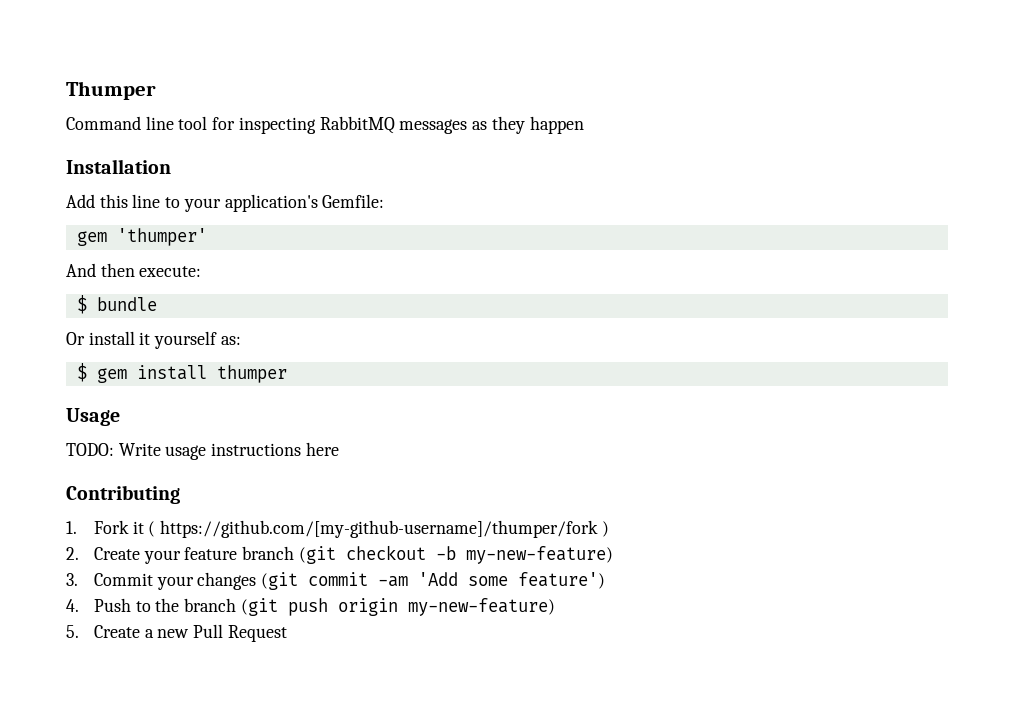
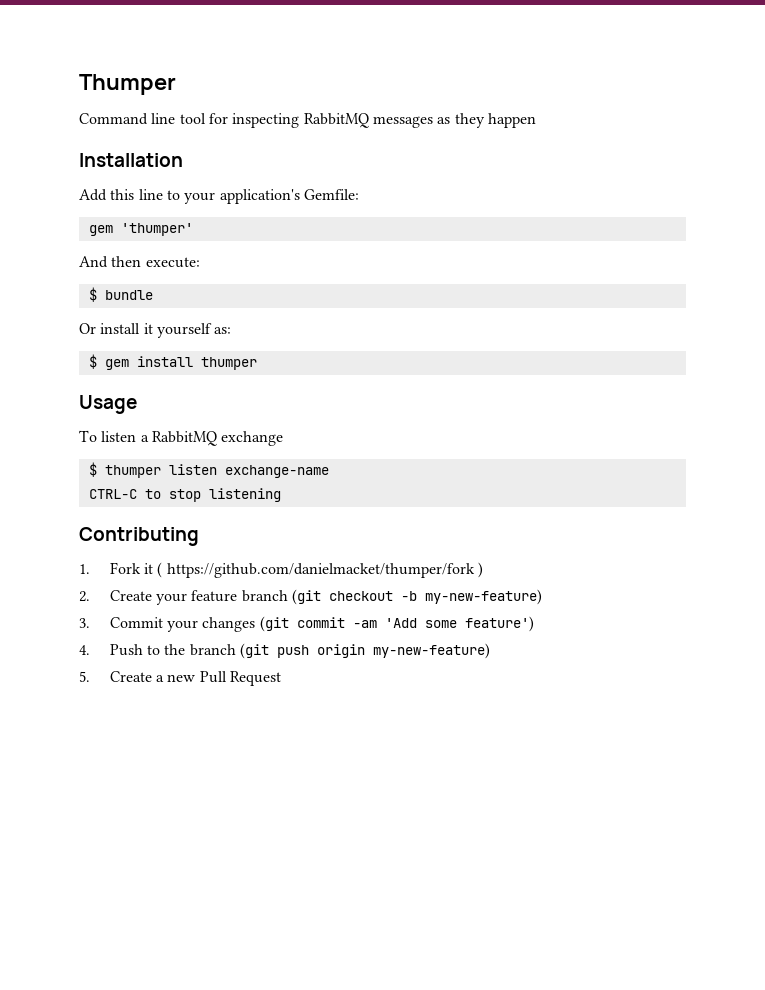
[66,442,339,460] TODO: Write usage instructions here -> [79,430,284,446] [88,462,329,478] [88,488,281,502] To listen a RabbitMQ exchange // $ thumper listen exchange-name // CTRL-C to stop listening
[160,520,599,538] https://github.com/[my-github-username]/thumper/fork -> [166,563,475,578] https://github.com/danielmacket/thumper/fork

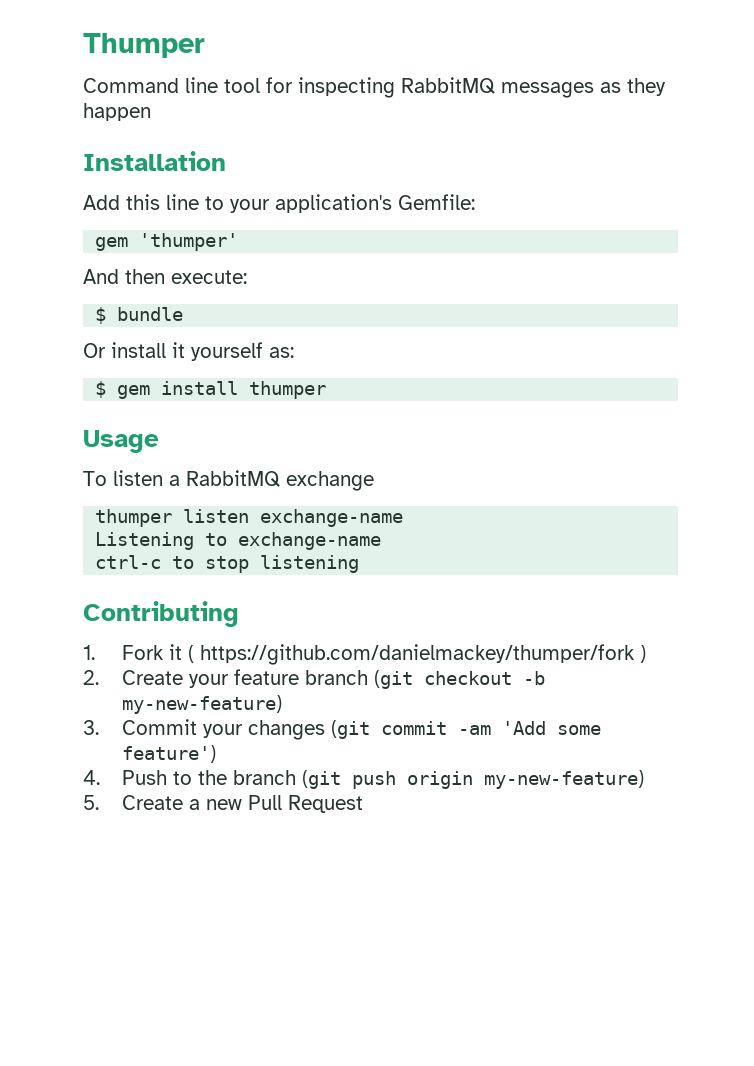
[88,462,97,477] $ -> (374, 481) none
[88,489,137,499] CTRL-C -> [95,532,382,550] [95,555,162,569] Listening to exchange-name // ctrl-c
[166,563,475,578] https://github.com/danielmacket/thumper/fork -> [200,644,636,665] https://github.com/danielmackey/thumper/fork

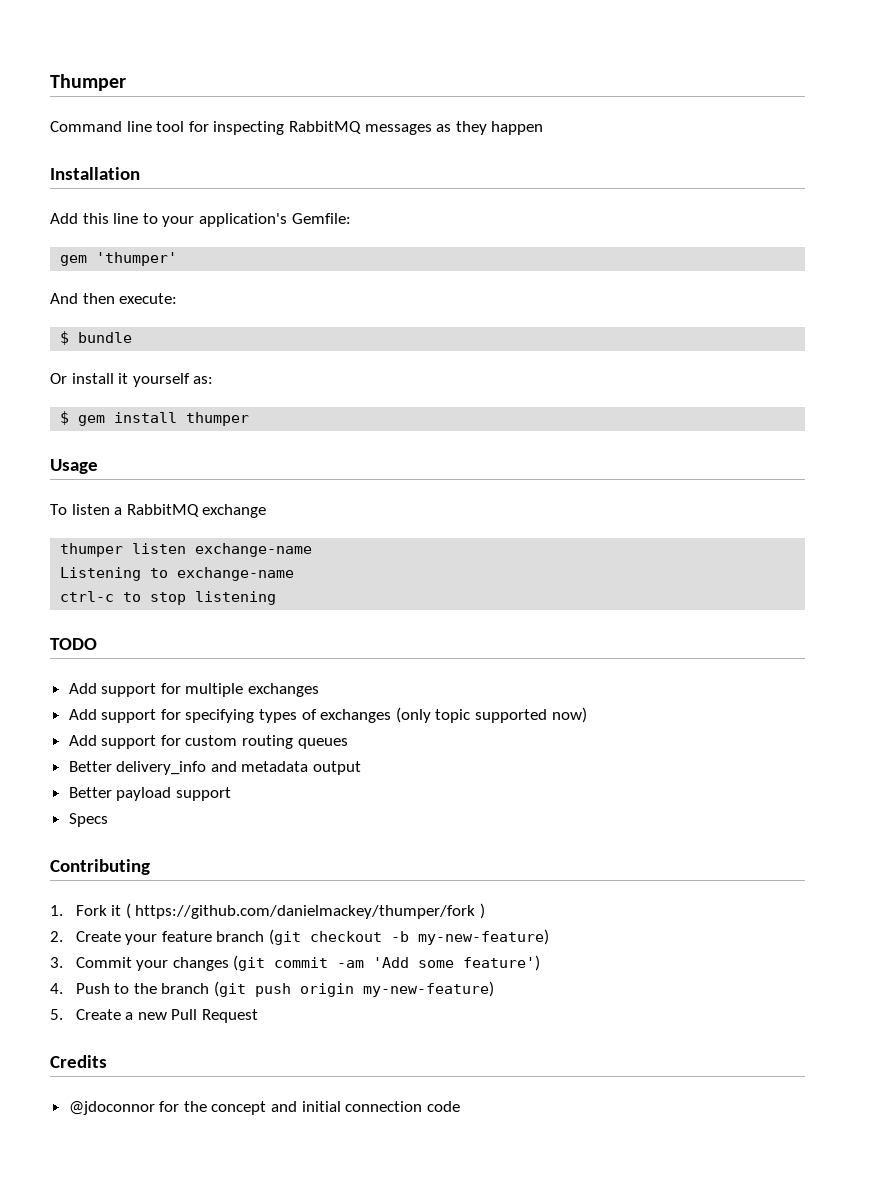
(360, 564) none -> [50,638,97,650] [68,683,320,697] [68,707,587,723] [68,735,348,749] [68,761,362,775] [68,787,231,801] [68,813,108,827] // TODO // Add support for multiple exchanges // Add support for specifying types of exchanges (only topic supported now) // Add support for custom routing queues // Better delivery_info and metadata output // Better payload support // Specs
(364, 804) none -> [50,1055,107,1068] [68,1101,460,1115] // Credits // @jdoconnor for the concept and initial connection code

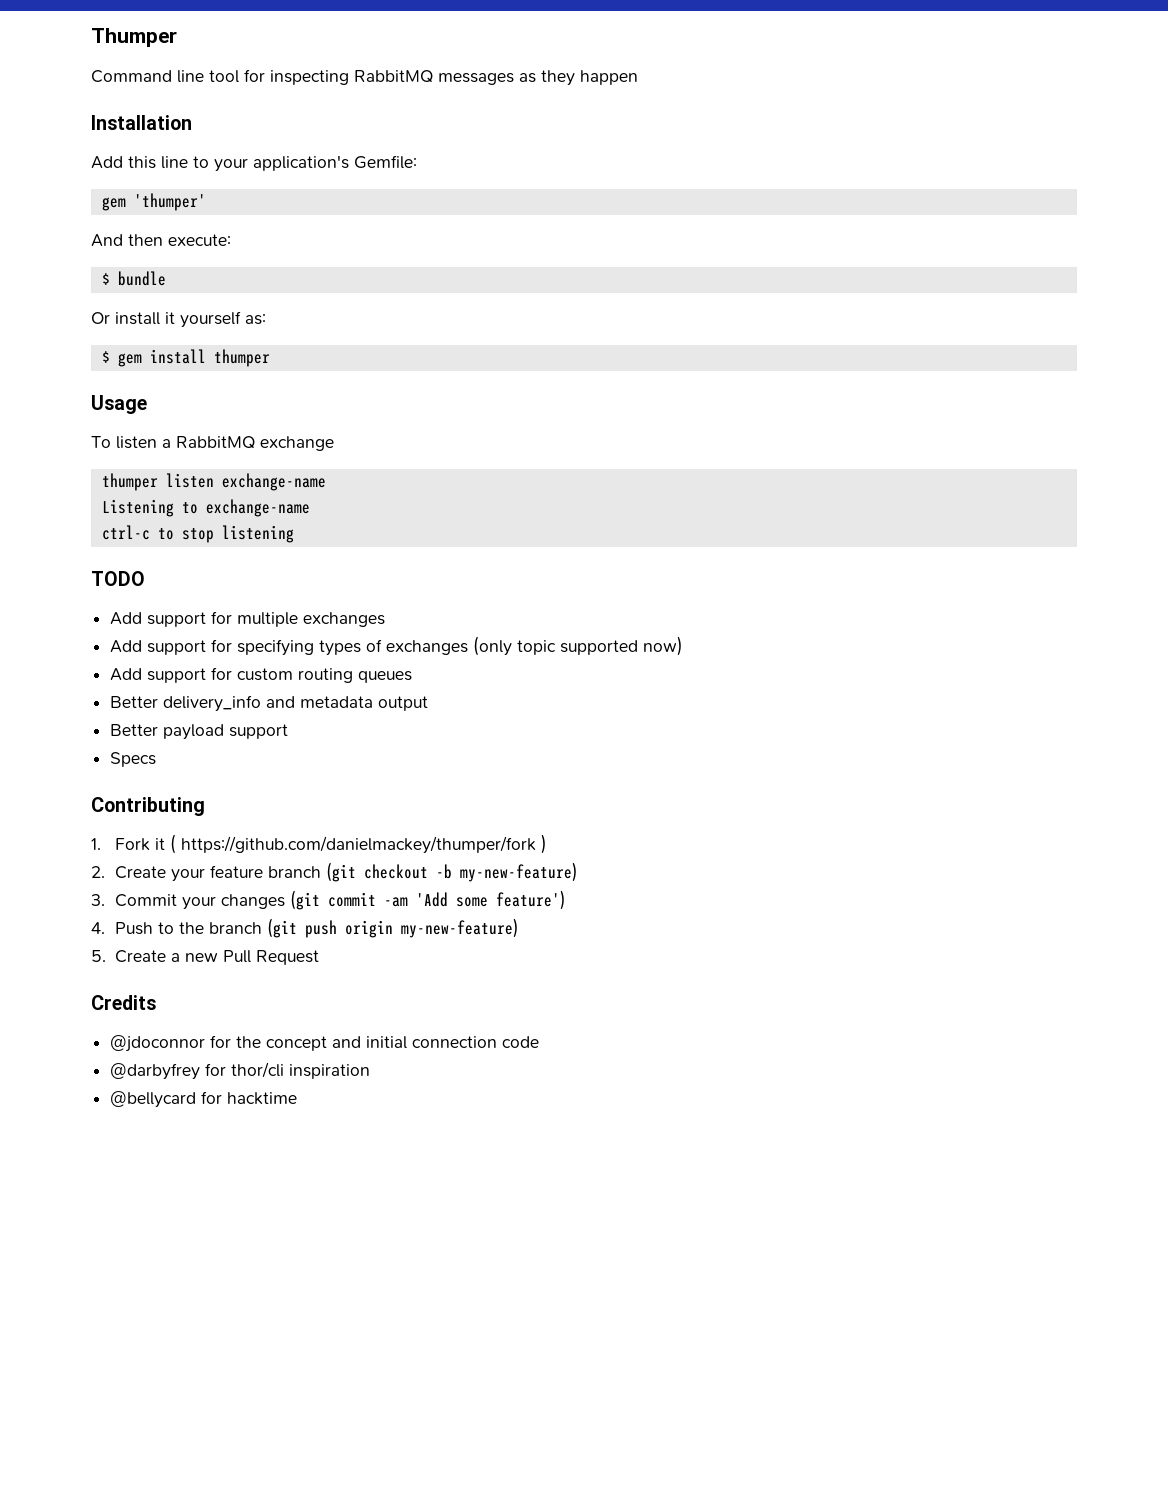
(460, 1106) none -> [110,1062,371,1080] [110,1091,298,1108] // @darbyfrey for thor/cli inspiration // @bellycard for hacktime

